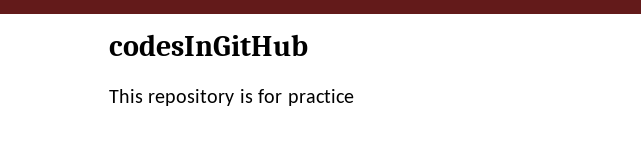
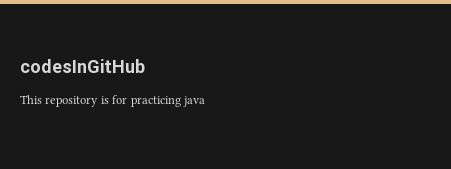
[287,89,354,106] practice -> [130,96,205,107] practicing java

